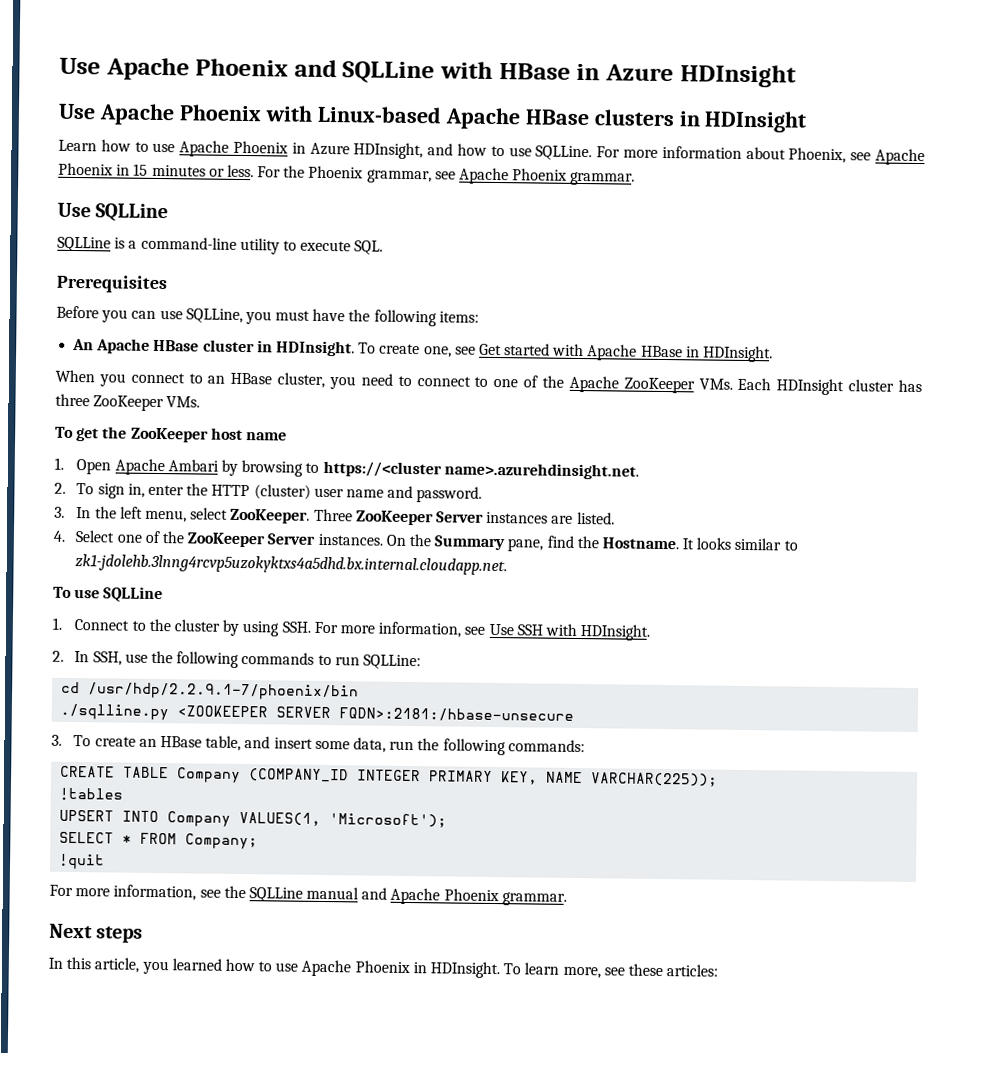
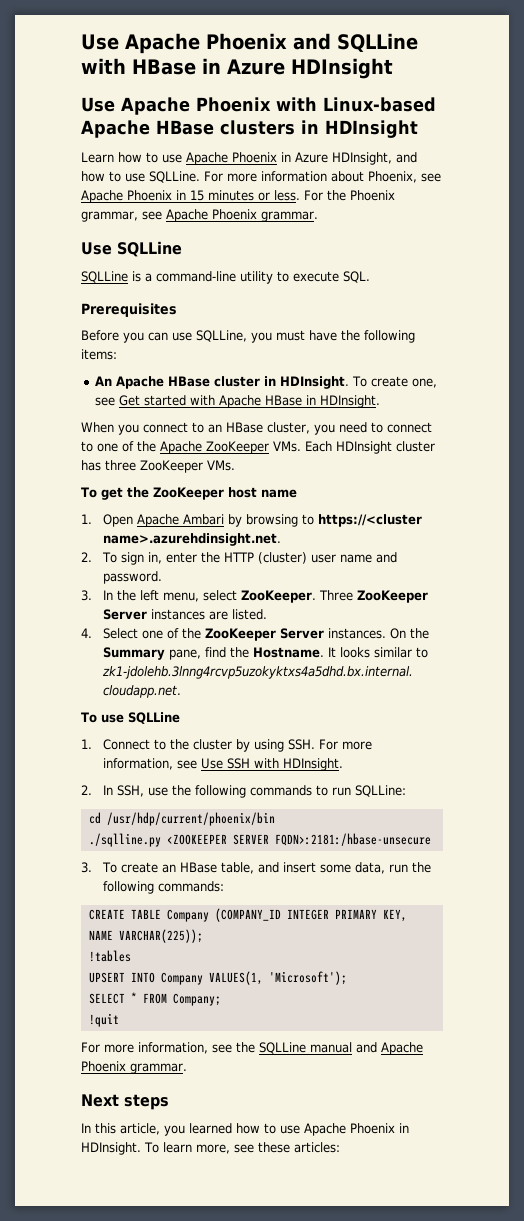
[88,682,360,701] /usr/hdp/2.2.9.1-7/phoenix/bin -> [106,812,275,826] /usr/hdp/current/phoenix/bin

